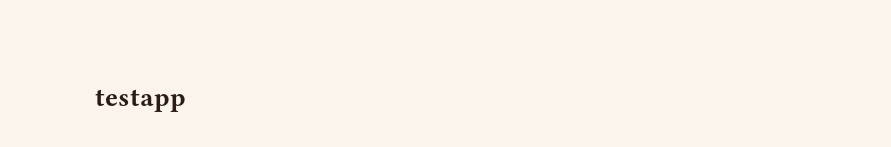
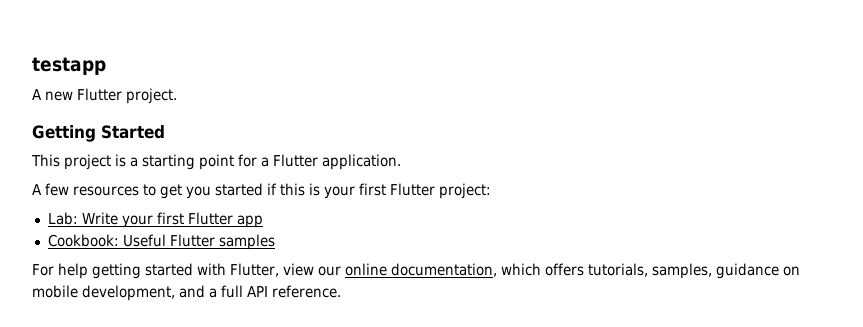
(186, 100) none -> [32,88,177,104] [32,125,165,142] [31,154,401,170] [32,183,491,199] [47,212,263,228] [47,234,275,250] [32,263,800,279] [32,285,341,301] // A new Flutter project. // Getting Started // This project is a starting point for a Flutter application. // A few resources to get you started if this is your first Flutter project: // Lab: Write your first Flutter app // Cookbook: Useful Flutter samples // For help getting started with Flutter, view our online documentation, which offers tutorials, samples, guidance on mobile development, and a full API reference.

